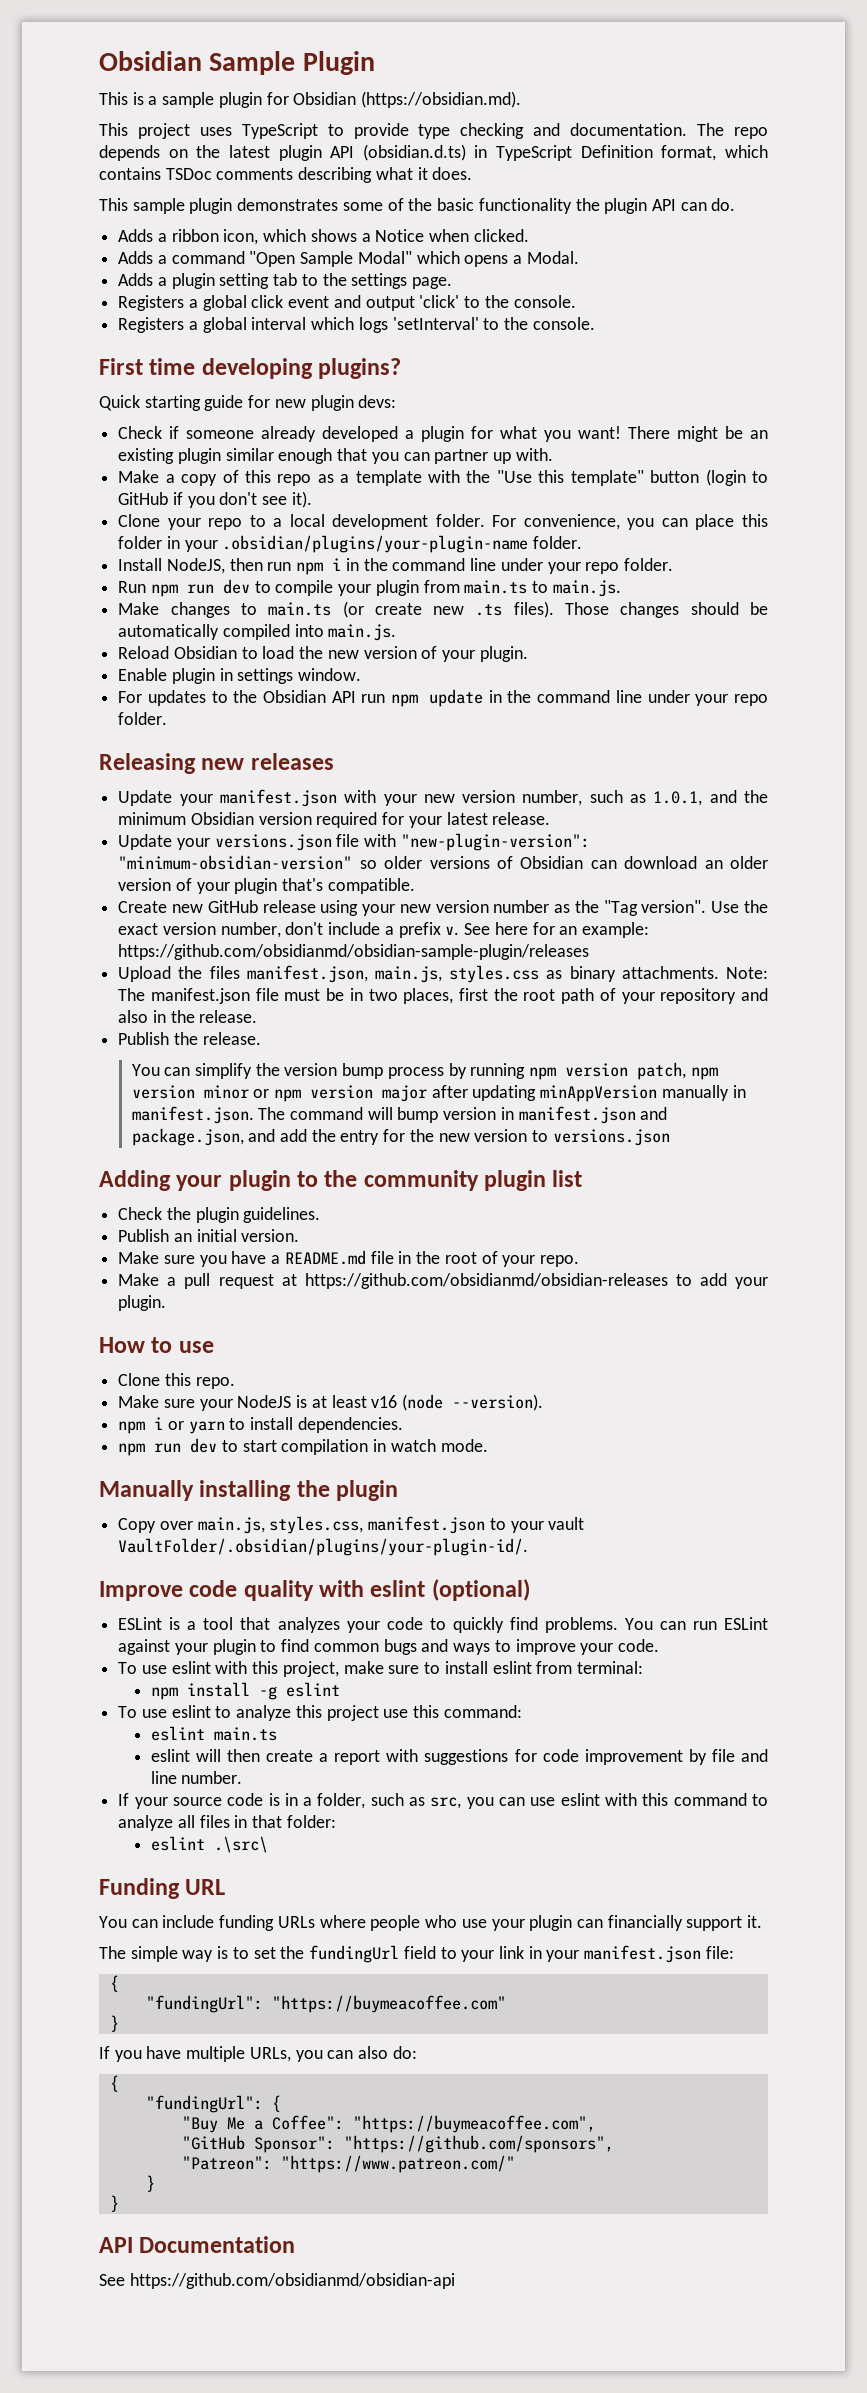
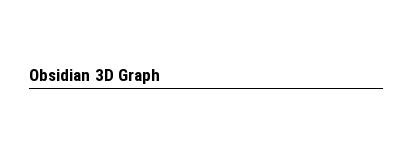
[99,51,375,75] [99,91,522,108] [99,123,768,139] [99,144,768,161] [99,167,473,183] [99,198,736,214] [118,229,529,245] [118,251,579,267] [118,273,453,289] [118,295,576,311] [118,317,595,333] [99,358,402,379] [99,395,397,411] [118,426,768,442] [118,448,553,464] [118,469,768,486] [118,491,312,508] [118,514,768,530] [118,535,583,553] [118,558,673,575] [118,579,621,597] [118,601,768,618] [118,624,397,641] [118,646,528,662] [118,668,362,684] [118,689,769,707] [118,712,168,725] [99,753,334,774] [118,789,768,807] [118,812,551,828] [118,833,590,851] [118,855,768,870] [118,878,415,894] [118,900,768,916] [118,922,649,938] [118,944,590,960] [118,965,769,983] [118,988,768,1004] [118,1010,258,1023] [118,1032,261,1045] [131,1062,718,1080] [131,1085,746,1102] [131,1106,668,1124] [131,1128,670,1146] [99,1170,583,1191] [118,1207,321,1223] [118,1229,300,1242] [118,1250,579,1267] [118,1273,768,1289] [118,1295,167,1311] [99,1337,214,1353] [118,1373,235,1389] [118,1394,544,1411] [118,1417,403,1434] [118,1438,488,1456] [99,1480,399,1501] [118,1516,585,1534] [118,1538,529,1556] [99,1579,530,1601] [118,1617,768,1633] [118,1639,659,1655] [118,1661,643,1677] [150,1682,340,1700] [118,1705,522,1721] [150,1726,277,1741] [150,1749,769,1765] [150,1771,243,1784] [118,1793,769,1809] [118,1815,336,1831] [150,1836,268,1853] [99,1878,226,1899] [99,1915,763,1931] [99,1945,734,1963] [109,1975,119,1992] [145,1995,506,2013] [109,2015,119,2032] [99,2046,417,2062] [109,2075,119,2092] [145,2095,281,2113] [181,2115,596,2133] [181,2135,614,2153] [181,2155,515,2173] [145,2175,155,2192] [109,2195,119,2212] [99,2236,296,2253] [99,2273,455,2289] Obsidian Sample Plugin // This is a sample plugin for Obsidian (https://obsidian.md). // This project uses TypeScript to provide type checking and documentation. The repo depends on the latest plugin API (obsidian.d.ts) in TypeScript Definition format, which contains TSDoc comments describing what it does. // This sample plugin demonstrates some of the basic functionality the plugin API can do. // Adds a ribbon icon, which shows a Notice when clicked. // Adds a command "Open Sample Modal" which opens a Modal. // Adds a plugin setting tab to the settings page. // Registers a global click event and output 'click' to the console. // Registers a global interval which logs 'setInterval' to the console. // First time developing plugins? // Quick starting guide for new plugin devs: // Check if someone already developed a plugin for what you want! There might be an existing plugin similar enough that you can partner up with. // Make a copy of this repo as a template with the "Use this template" button (login to GitHub if you don't see it). // Clone your repo to a local development folder. For convenience, you can place this folder in your .obsidian/plugins/your-plugin-name folder. // Install NodeJS, then run npm i in the command line under your repo folder. // Run npm run dev to compile your plugin from main.ts to main.js. // Make changes to main.ts (or create new .ts files). Those changes should be automatically compiled into main.js. // Reload Obsidian to load the new version of your plugin. // Enable plugin in settings window. // For updates to the Obsidian API run npm update in the command line under your repo folder. // Releasing new releases // Update your manifest.json with your new version number, such as 1.0.1, and the minimum Obsidian version required for your latest release. // Update your versions.json file with "new-plugin-version": "minimum-obsidian-version" so older versions of Obsidian can download an older version of your plugin that's compatible. // Create new GitHub release using your new version number as the "Tag version". Use the exact version number, don't include a prefix v. See here for an example: https://github.com/obsidianmd/obsidian-sample-plugin/releases // Upload the files manifest.json, main.js, styles.css as binary attachments. Note: The manifest.json file must be in two places, first the root path of your repository and also in the release. // Publish the release. // You can simplify the version bump process by running npm version patch, npm version minor or npm version major after updating minAppVersion manually in manifest.json. The command will bump version in manifest.json and package.json, and add the entry for the new version to versions.json // Adding your plugin to the community plugin list // Check the plugin guidelines. // Publish an initial version. // Make sure you have a README.md file in the root of your repo. // Make a pull request at https://github.com/obsidianmd/obsidian-releases to add your plugin. // How to use // Clone this repo. // Make sure your NodeJS is at least v16 (node --version). // npm i or yarn to install dependencies. // npm run dev to start compilation in watch mode. // Manually installing the plugin // Copy over main.js, styles.css, manifest.json to your vault VaultFolder/.obsidian/plugins/your-plugin-id/. // Improve code quality with eslint (optional) // ESLint is a tool that analyzes your code to quickly find problems. You can run ESLint against your plugin to find common bugs and ways to improve your code. // To use eslint with this project, make sure to install eslint from terminal: // npm install -g eslint // To use eslint to analyze this project use this command: // eslint main.ts // eslint will then create a report with suggestions for code improvement by file and line number. // If your source code is in a folder, such as src, you can use eslint with this command to analyze all files in that folder: // eslint .\src\ // Funding URL // You can include funding URLs where people who use your plugin can financially support it. // The simple way is to set the fundingUrl field to your link in your manifest.json file: // { // "fundingUrl": "https://buymeacoffee.com" // } // If you have multiple URLs, you can also do: // { // "fundingUrl": { // "Buy Me a Coffee": "https://buymeacoffee.com", // "GitHub Sponsor": "https://github.com/sponsors", // "Patreon": "https://www.patreon.com/" // } // } // API Documentation // See https://github.com/obsidianmd/obsidian-api -> [29,69,161,84] Obsidian 3D Graph

